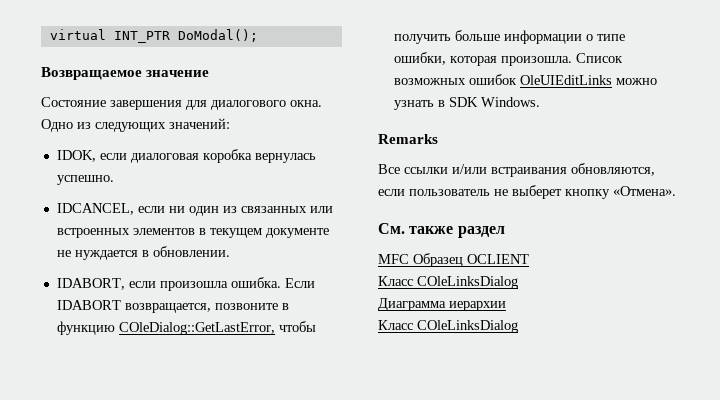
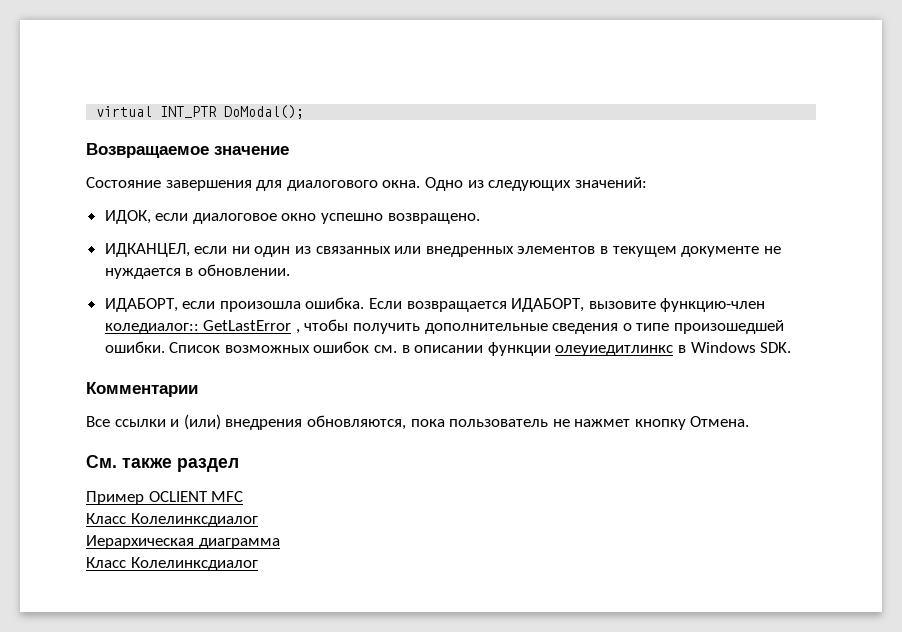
[56,149,316,163] [56,175,114,185] [56,203,134,215] IDOK, если диалоговая коробка вернулась успешно. // IDCANCEL, -> [104,210,480,224] [104,243,190,257] ИДОК, если диалоговое окно успешно возвращено. // ИДКАНЦЕЛ,
[56,228,130,238] встроенных -> [425,246,514,257] внедренных
[56,278,125,290] IDABORT, -> [104,298,178,312] ИДАБОРТ,
[56,300,289,313] [56,321,316,335] [393,30,625,44] [393,52,623,66] [393,74,657,85] [393,97,540,110] [378,134,438,144] [378,163,655,177] [378,185,676,199] IDABORT возвращается, позвоните в функцию COleDialog::GetLastError, чтобы получить больше информации о типе ошибки, которая произошла. Список возможных ошибок OleUIEditLinks можно узнать в SDK Windows. // Remarks // Все ссылки и/или встраивания обновляются, если пользователь не выберет кнопку «Отмена». -> [406,298,766,312] [104,319,785,334] [104,341,792,356] [86,382,198,397] [86,414,750,430] возвращается ИДАБОРТ, вызовите функцию-член коледиалог:: GetLastError , чтобы получить дополнительные сведения о типе произошедшей ошибки. Список возможных ошибок см. в описании функции олеуиедитлинкс в Windows SDK. // Комментарии // Все ссылки и (или) внедрения обновляются, пока пользователь не нажмет кнопку Отмена.
(505, 232) none -> [86,491,208,505] Пример OCLIENT
[413,253,529,267] [378,276,518,289] [378,298,506,311] [378,320,518,333] Образец OCLIENT // Класс COleLinksDialog // Диаграмма иерархии // Класс COleLinksDialog -> [86,513,258,527] [86,535,280,549] [86,557,258,571] // Класс Колелинксдиалог // Иерархическая диаграмма // Класс Колелинксдиалог

